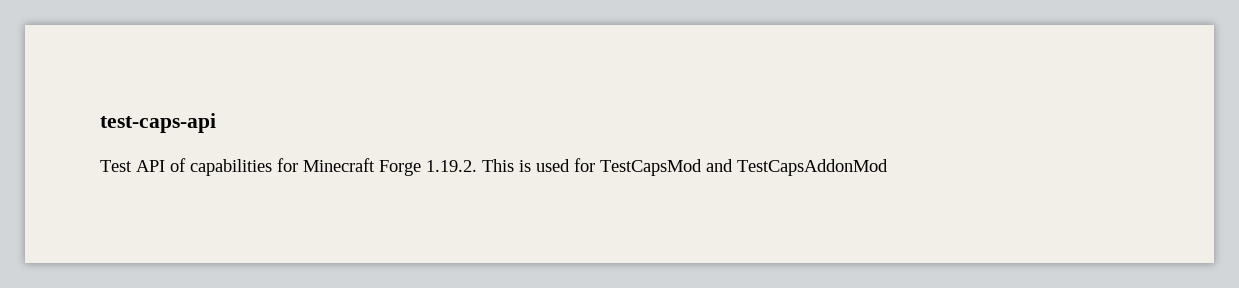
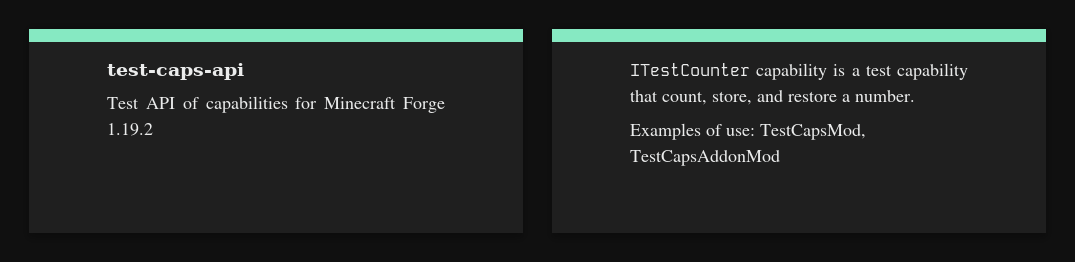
[426,158,733,176] 1.19.2. This is used for TestCapsMod and -> [107,123,153,136] [630,63,968,80] [630,90,915,105] [630,123,866,140] 1.19.2 // ITestCounter capability is a test capability that count, store, and restore a number. // Examples of use: TestCapsMod,

